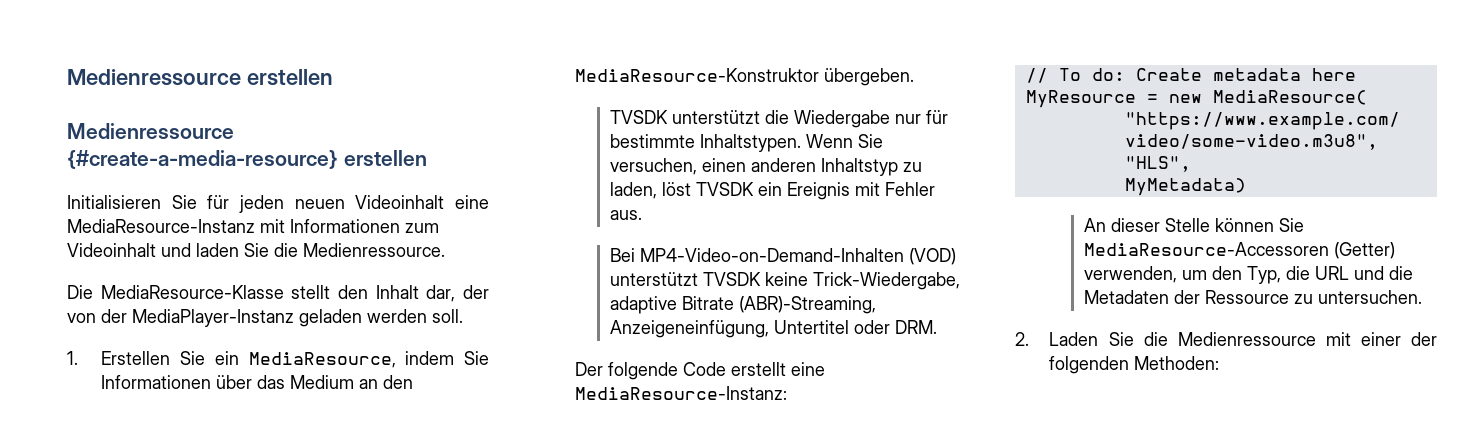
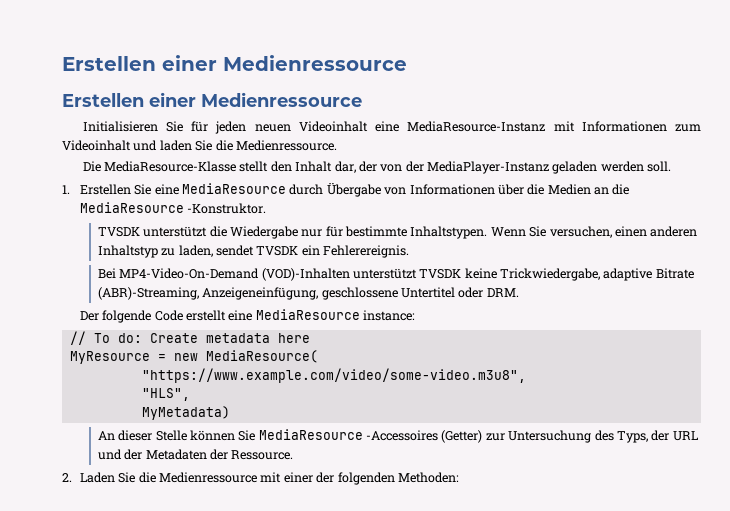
[67,69,333,86] [67,123,234,139] [67,149,427,169] Medienressource erstellen // Medienressource {#create-a-media-resource} erstellen -> [62,55,407,71] [62,92,362,107] Erstellen einer Medienressource // Erstellen einer Medienressource
[214,351,489,368] [101,375,414,389] [575,68,915,86] ein MediaResource, indem Sie Informationen über das Medium an den MediaResource-Konstruktor übergeben. -> [154,183,630,197] [79,202,267,214] eine MediaResource durch Übergabe von Informationen über die Medien an die MediaResource -Konstruktor.
[661,182,691,196] löst -> [215,245,254,256] sendet
[786,182,935,200] [609,210,642,220] Ereignis mit Fehler aus. -> [323,245,410,258] Fehlerereignis.
[639,248,956,265] MP4-Video-on-Demand-Inhalten (VOD) -> [119,268,350,281] MP4-Video-On-Demand (VOD)-Inhalten
[812,272,960,290] Trick-Wiedergabe, -> [500,268,601,281] Trickwiedergabe,
(769, 329) none -> [321,287,398,300] geschlossene
[575,386,788,400] MediaResource-Instanz: -> [255,309,416,321] MediaResource instance:
[1083,242,1395,259] [1083,266,1310,284] MediaResource-Accessoren (Getter) verwenden, um den Typ, die -> [258,429,670,443] MediaResource -Accessoires (Getter) zur Untersuchung des Typs, der
[1388,266,1413,280] die -> [124,449,143,460] der
[1204,290,1422,304] Ressource zu untersuchen. -> [231,450,294,460] Ressource.

